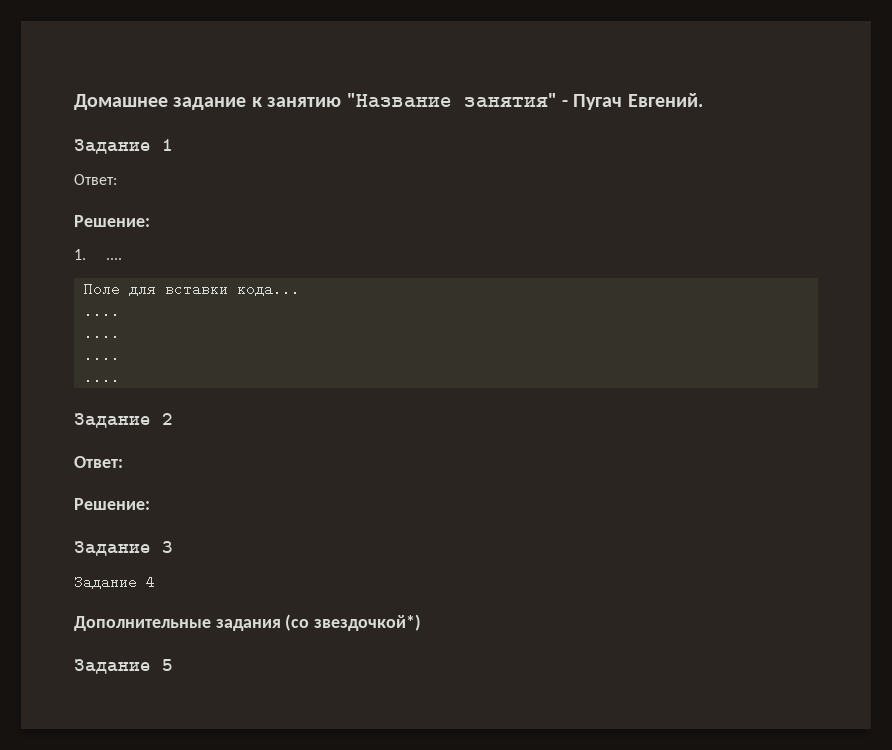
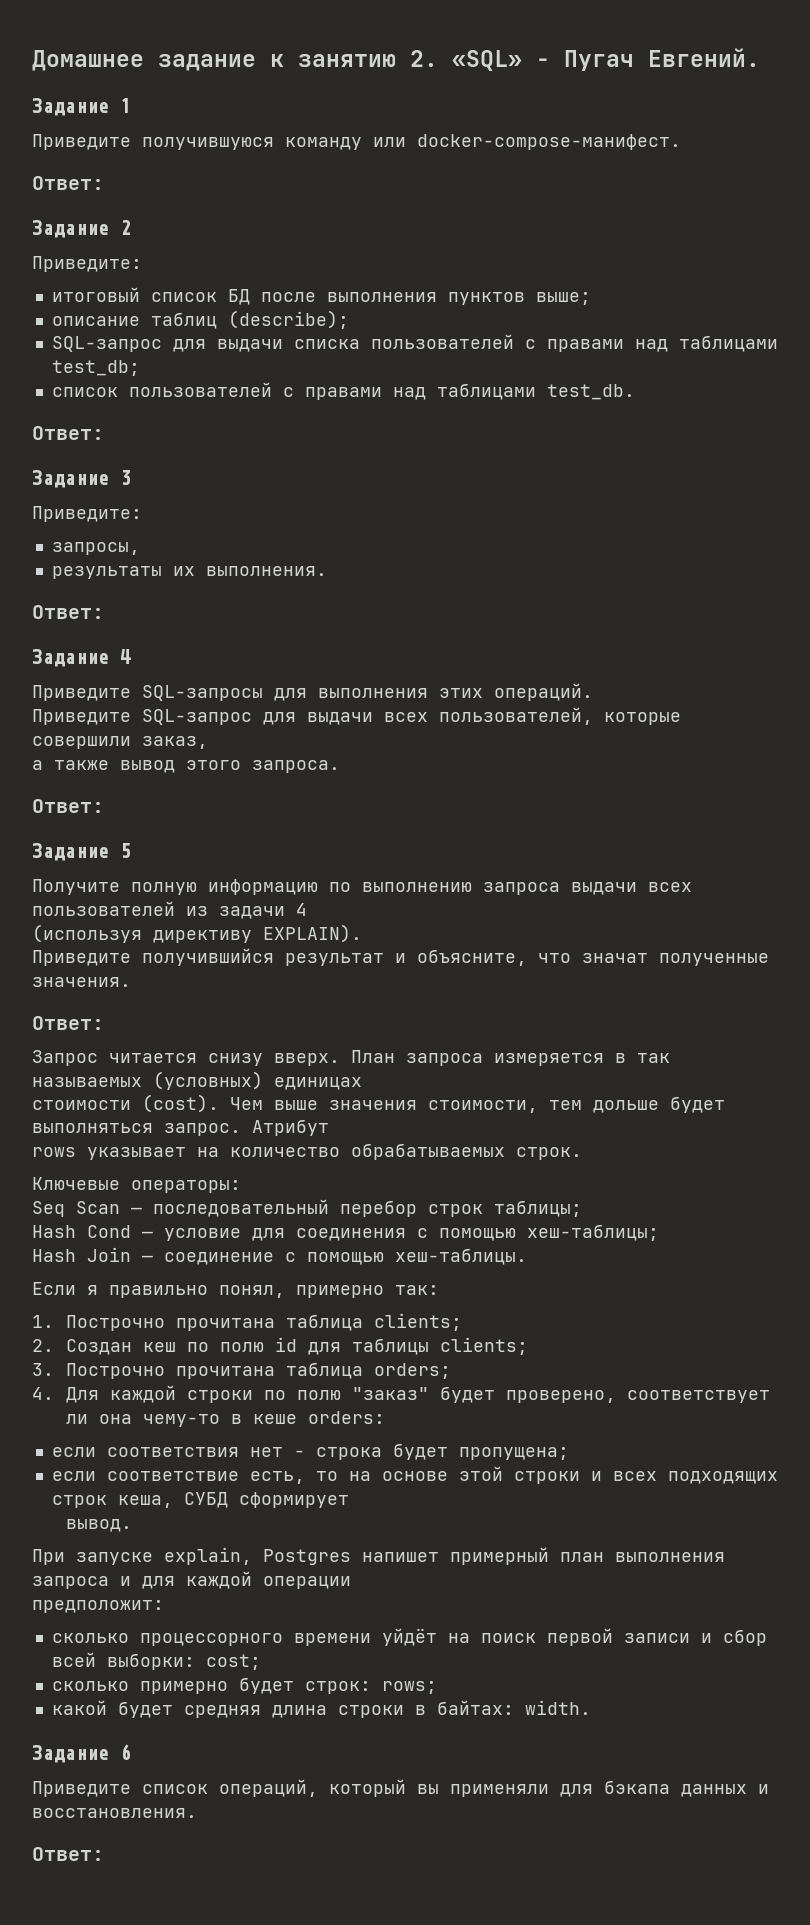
[346,93,557,108] "Название занятия" -> [410,50,522,71] 2. «SQL»
[74,174,117,185] [74,215,150,227] [74,249,122,260] [83,280,300,297] [83,304,120,318] [83,326,120,340] [83,348,120,362] [83,370,120,384] [74,413,173,428] [74,456,123,468] [74,498,150,510] Ответ: // Решение: // 1. .... // Поле для вставки кода... // .... // .... // .... // .... // Задание 2 // Ответ: // Решение: -> [32,134,681,150] [32,176,104,190] [32,220,131,238] [32,256,142,272] [51,287,591,305] [51,310,349,329] [51,334,778,352] [51,360,140,376] [51,382,635,400] [32,426,104,440] Приведите получившуюся команду или docker-compose-манифест. // Ответ: // Задание 2 // Приведите: // итоговый список БД после выполнения пунктов выше; // описание таблиц (describe); // SQL-запрос для выдачи списка пользователей с правами над таблицами test_db; // список пользователей с правами над таблицами test_db. // Ответ:
[74,573,155,590] [74,614,422,631] [74,659,173,674] Задание 4 // Дополнительные задания (со звездочкой*) // Задание 5 -> [32,506,142,522] [51,542,140,555] [51,566,327,579] [32,605,104,619] [32,649,131,667] [32,683,593,701] [32,707,681,725] [32,736,208,749] [32,760,340,773] [32,799,104,813] [32,843,131,861] [32,879,692,895] [32,901,307,919] [32,924,362,943] [32,948,769,966] [32,977,131,987] [32,1016,104,1030] [32,1050,670,1066] [32,1071,362,1090] [32,1094,725,1113] [32,1119,329,1136] [32,1143,582,1160] [32,1177,241,1193] [32,1199,582,1217] [32,1224,659,1241] [32,1247,527,1265] [32,1282,439,1298] [32,1313,462,1331] [32,1337,528,1355] [32,1362,451,1379] [32,1385,770,1403] [65,1411,385,1427] [51,1443,569,1460] [51,1466,778,1484] [51,1492,349,1508] [65,1519,132,1532] [32,1547,725,1565] [32,1571,351,1589] [32,1600,164,1613] [51,1628,767,1646] [51,1652,261,1670] [51,1677,437,1694] [51,1700,591,1718] [32,1744,131,1763] [32,1779,769,1797] [32,1808,197,1818] [32,1847,104,1861] Приведите: // запросы, // результаты их выполнения. // Ответ: // Задание 4 // Приведите SQL-запросы для выполнения этих операций. // Приведите SQL-запрос для выдачи всех пользователей, которые совершили заказ, // а также вывод этого запроса. // Ответ: // Задание 5 // Получите полную информацию по выполнению запроса выдачи всех пользователей из задачи 4 // (используя директиву EXPLAIN). // Приведите получившийся результат и объясните, что значат полученные значения. // Ответ: // Запрос читается снизу вверх. План запроса измеряется в так называемых (условных) единицах // стоимости (cost). Чем выше значения стоимости, тем дольше будет выполняться запрос. Атрибут // rows указывает на количество обрабатываемых строк. // Ключевые операторы: // Seq Scan — последовательный перебор строк таблицы; // Hash Cond — условие для соединения с помощью хеш-таблицы; // Hash Join — соединение с помощью хеш-таблицы. // Если я правильно понял, примерно так: // 1. Построчно прочитана таблица clients; // 2. Создан кеш по полю id для таблицы clients; // 3. Построчно прочитана таблица orders; // 4. Для каждой строки по полю "заказ" будет проверено, соответствует ли она чему-то в кеше orders: // если соответствия нет - строка будет пропущена; // если соответствие есть, то на основе этой строки и всех подходящих строк кеша, СУБД сформирует // вывод. // При запуске explain, Postgres напишет примерный план выполнения запроса и для каждой операции // предположит: // сколько процессорного времени уйдёт на поиск первой записи и сбор всей выборки: cost; // сколько примерно будет строк: rows; // какой будет средняя длина строки в байтах: width. // Задание 6 // Приведите список операций, который вы применяли для бэкапа данных и восстановления. // Ответ:

